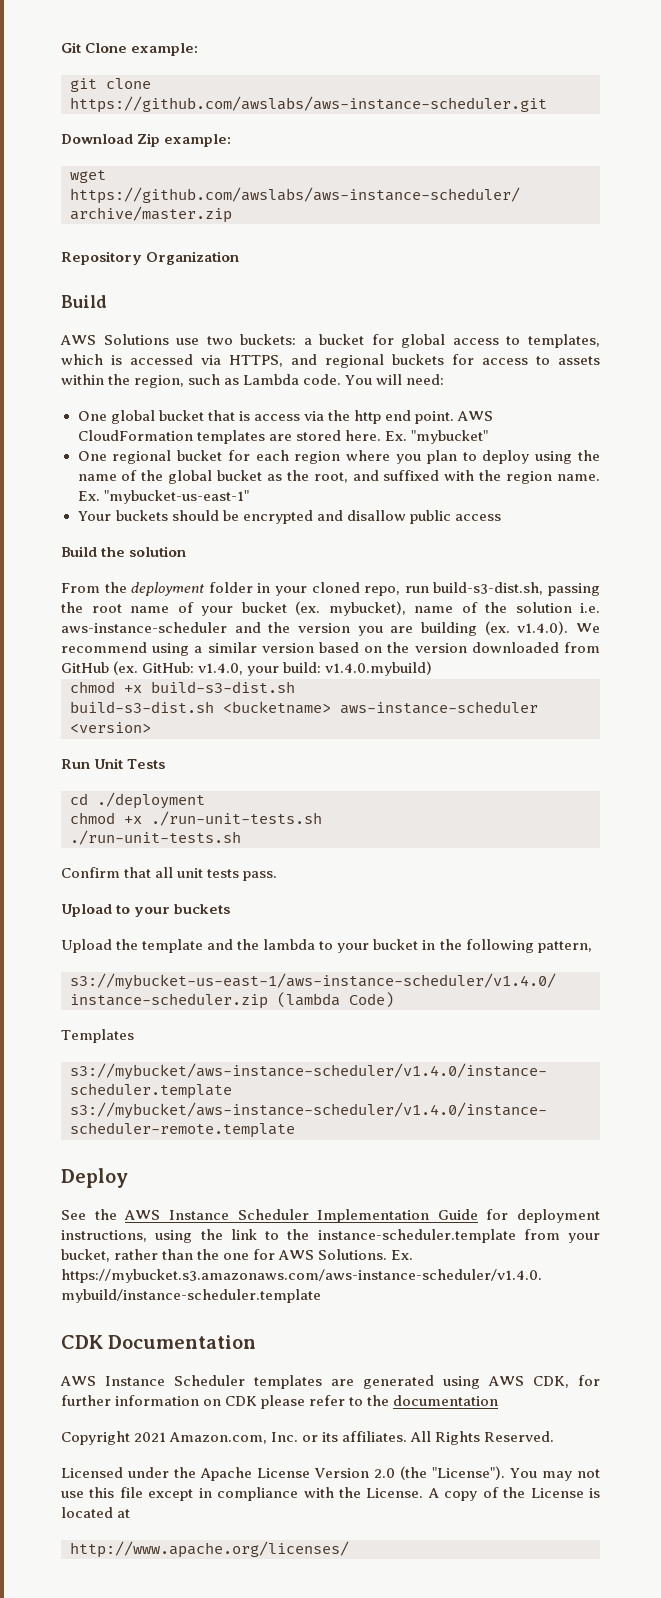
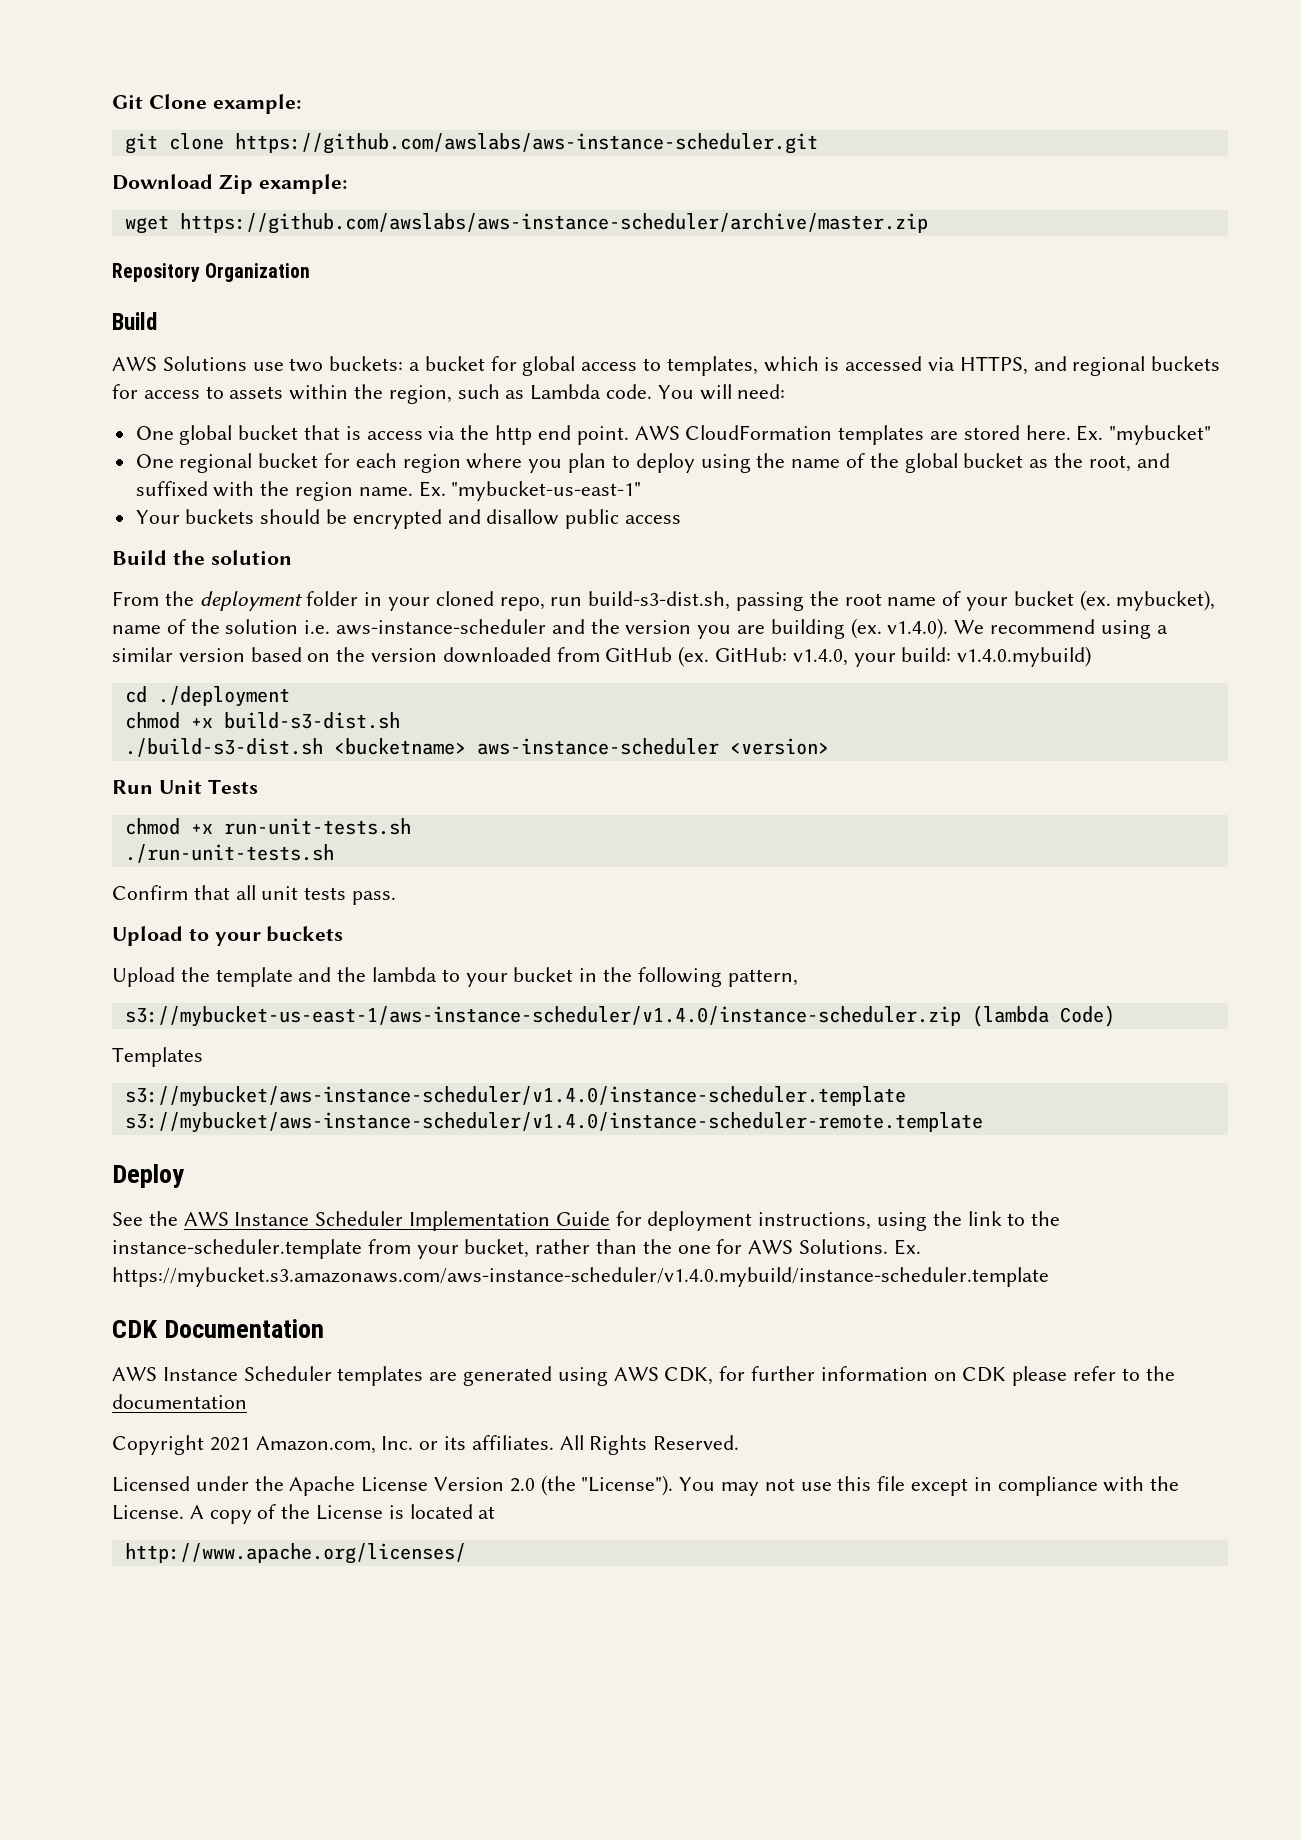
(433, 668) none -> [124,686,290,707] // cd ./deployment
[70,701,214,713] build-s3-dist.sh -> [124,738,323,757] ./build-s3-dist.sh
[70,792,205,809] [70,811,322,826] // cd ./deployment // chmod +x ./run-unit-tests.sh -> [124,818,411,835] // chmod +x run-unit-tests.sh

